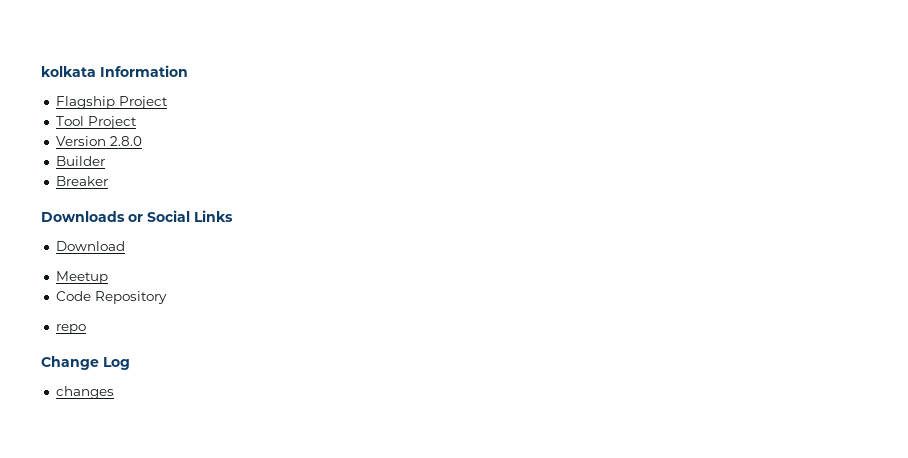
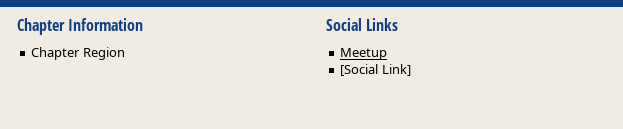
[41,66,96,77] kolkata -> [17,18,65,35] Chapter
[55,96,168,109] [55,116,137,129] [55,136,142,146] [55,156,105,166] [55,176,108,186] [41,211,143,222] Flagship Project // Tool Project // Version 2.8.0 // Builder // Breaker // Downloads or -> [31,47,125,60] Chapter Region //
[55,241,125,251] // Download -> (399, 24) none
[55,291,167,304] [55,324,86,334] [41,356,130,370] [55,386,114,399] Code Repository // repo // Change Log // changes -> [340,64,411,76] [Social Link]

